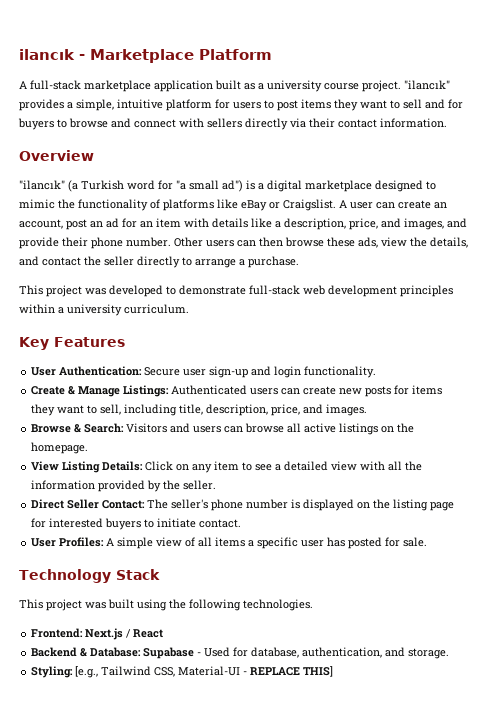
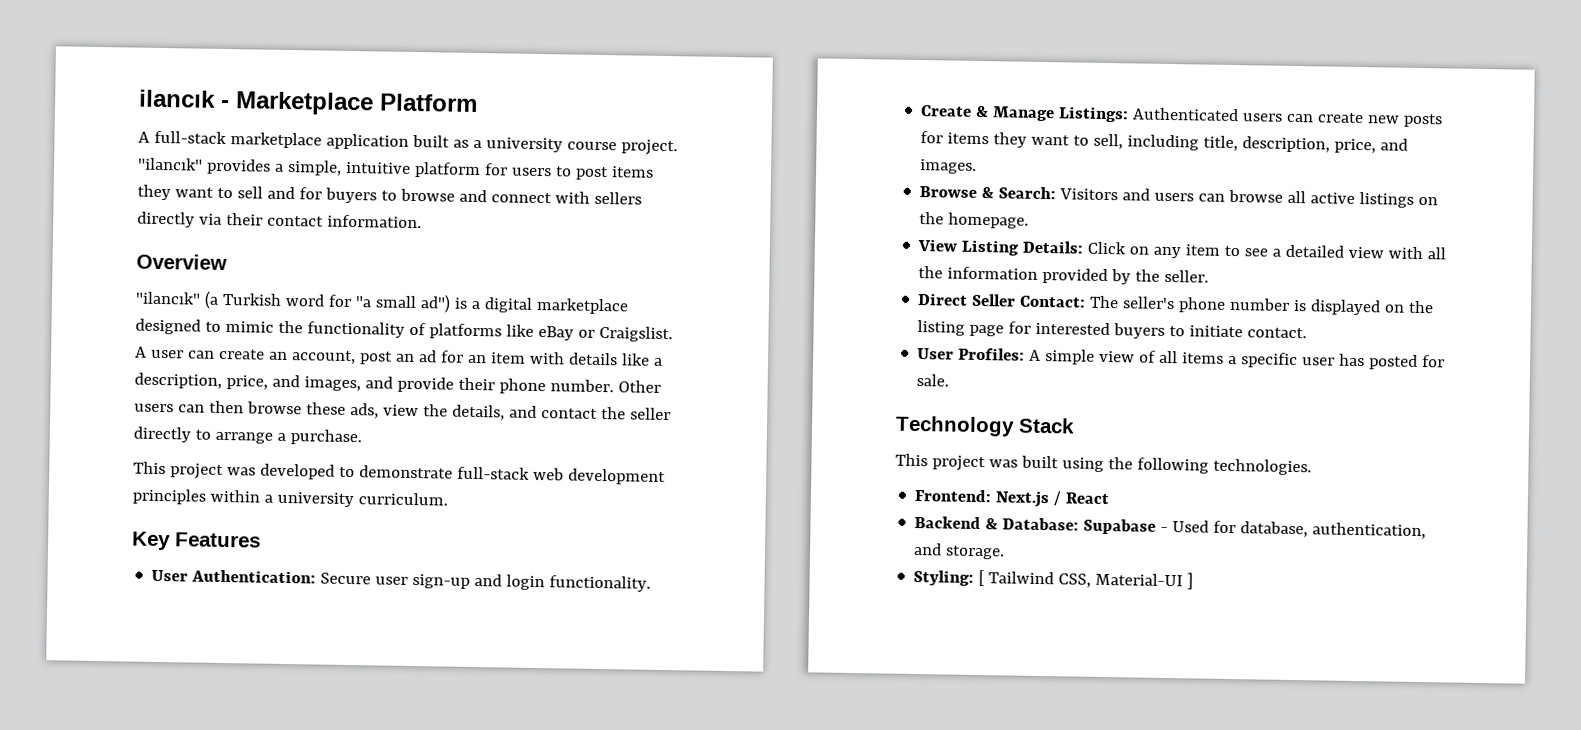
[75,666,99,678] [e.g., -> [978,570,986,587] [
[243,666,334,677] - REPLACE THIS] -> [1187,572,1194,590] ]

